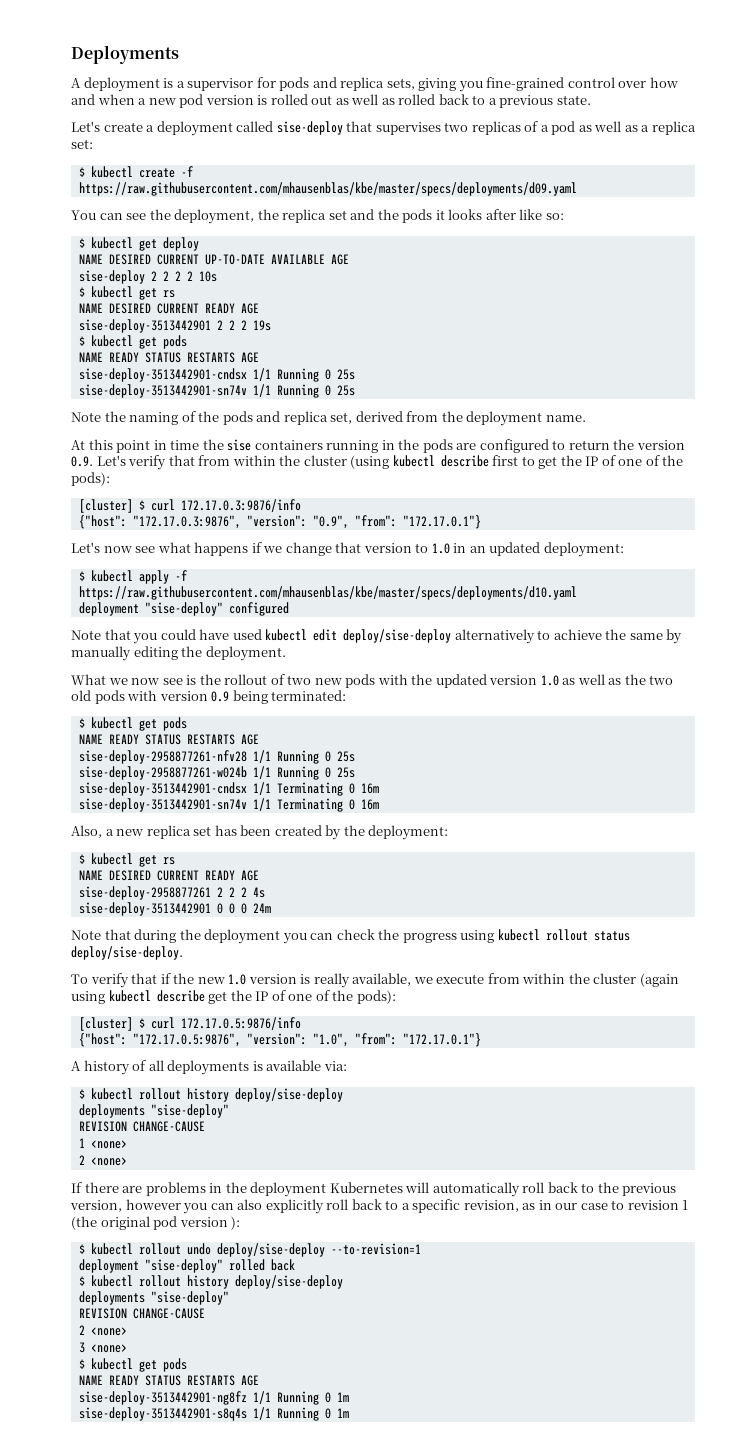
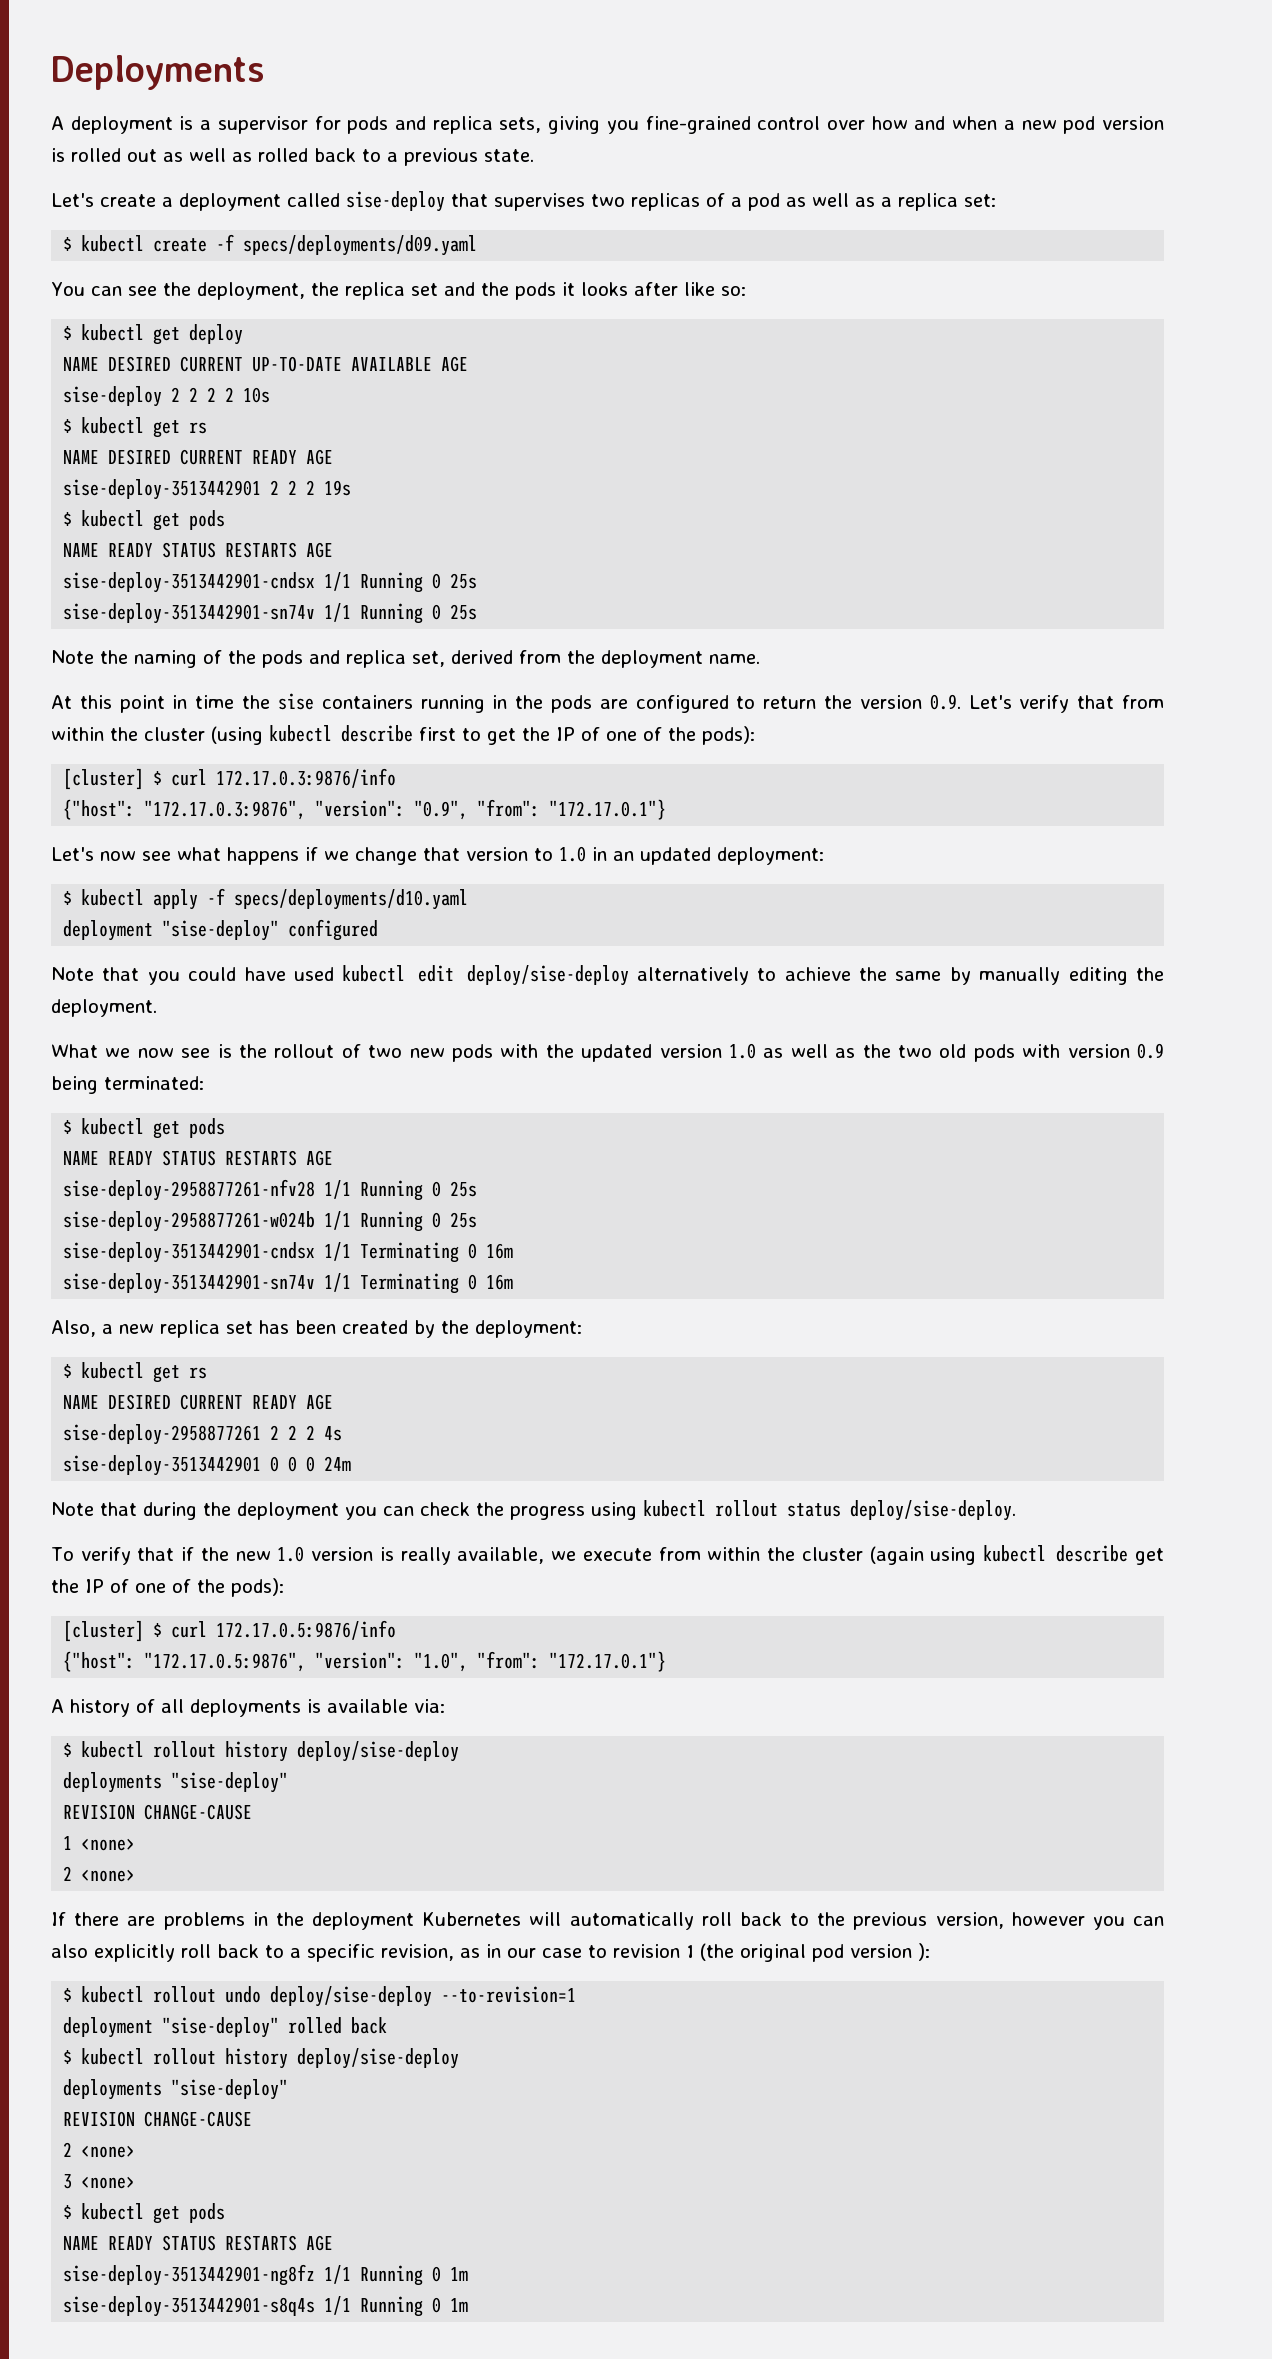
[78,182,577,196] https://raw.githubusercontent.com/mhausenblas/kbe/master/specs/deployments/d09.yaml -> [243,235,478,256] specs/deployments/d09.yaml
[78,586,577,600] https://raw.githubusercontent.com/mhausenblas/kbe/master/specs/deployments/d10.yaml -> [234,889,469,910] specs/deployments/d10.yaml

